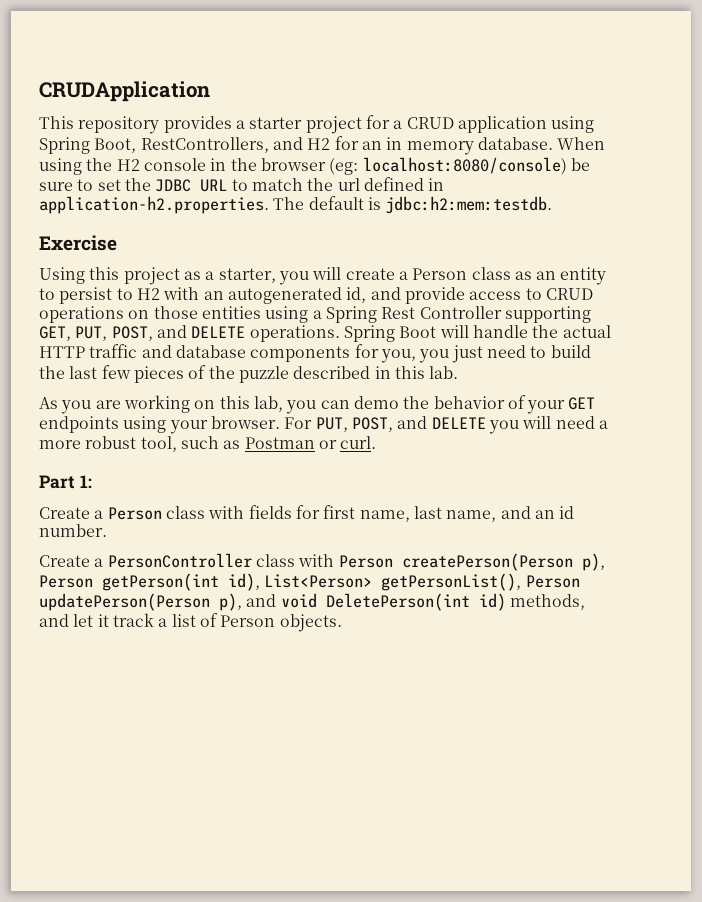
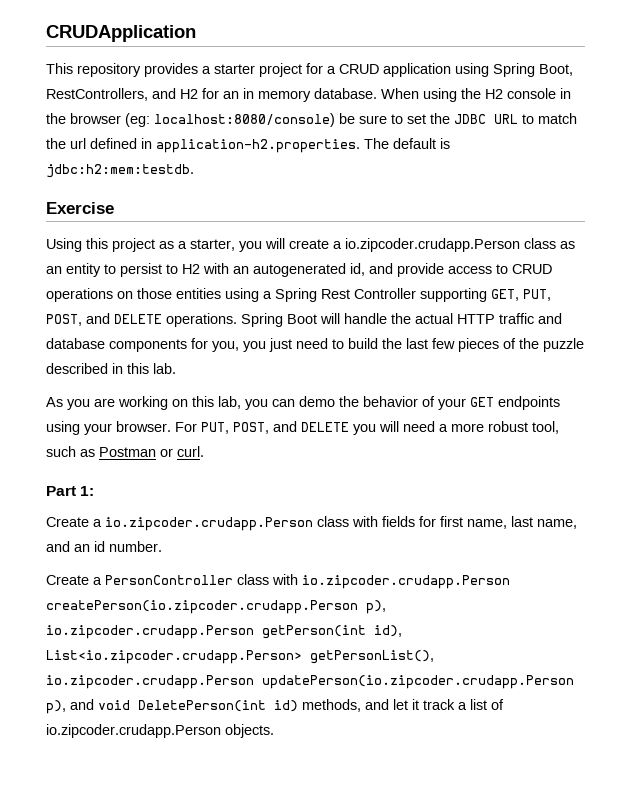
[412,268,468,280] Person -> [345,238,520,252] io.zipcoder.crudapp.Person
[107,507,162,520] Person -> [105,517,313,531] io.zipcoder.crudapp.Person
[338,553,605,571] [39,573,580,591] [39,593,210,611] Person createPerson(Person p), Person getPerson(int id), List<Person> getPersonList(), Person updatePerson(Person -> [302,575,510,589] [46,600,386,614] [46,625,402,639] [46,650,434,664] [46,675,574,689] io.zipcoder.crudapp.Person createPerson(io.zipcoder.crudapp.Person p), io.zipcoder.crudapp.Person getPerson(int id), List<io.zipcoder.crudapp.Person> getPersonList(), io.zipcoder.crudapp.Person updatePerson(io.zipcoder.crudapp.Person
[220,615,276,627] Person -> [46,724,221,738] io.zipcoder.crudapp.Person

